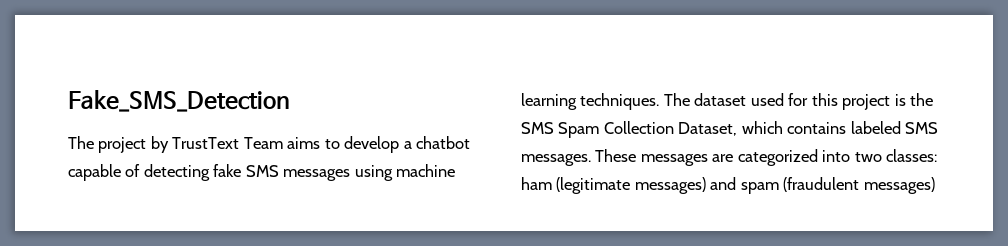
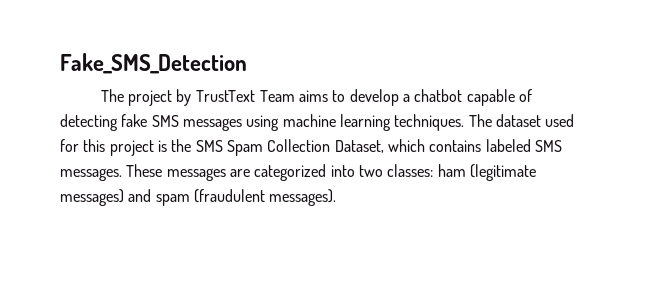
[863,177,935,194] messages) -> [269,189,337,206] messages).

